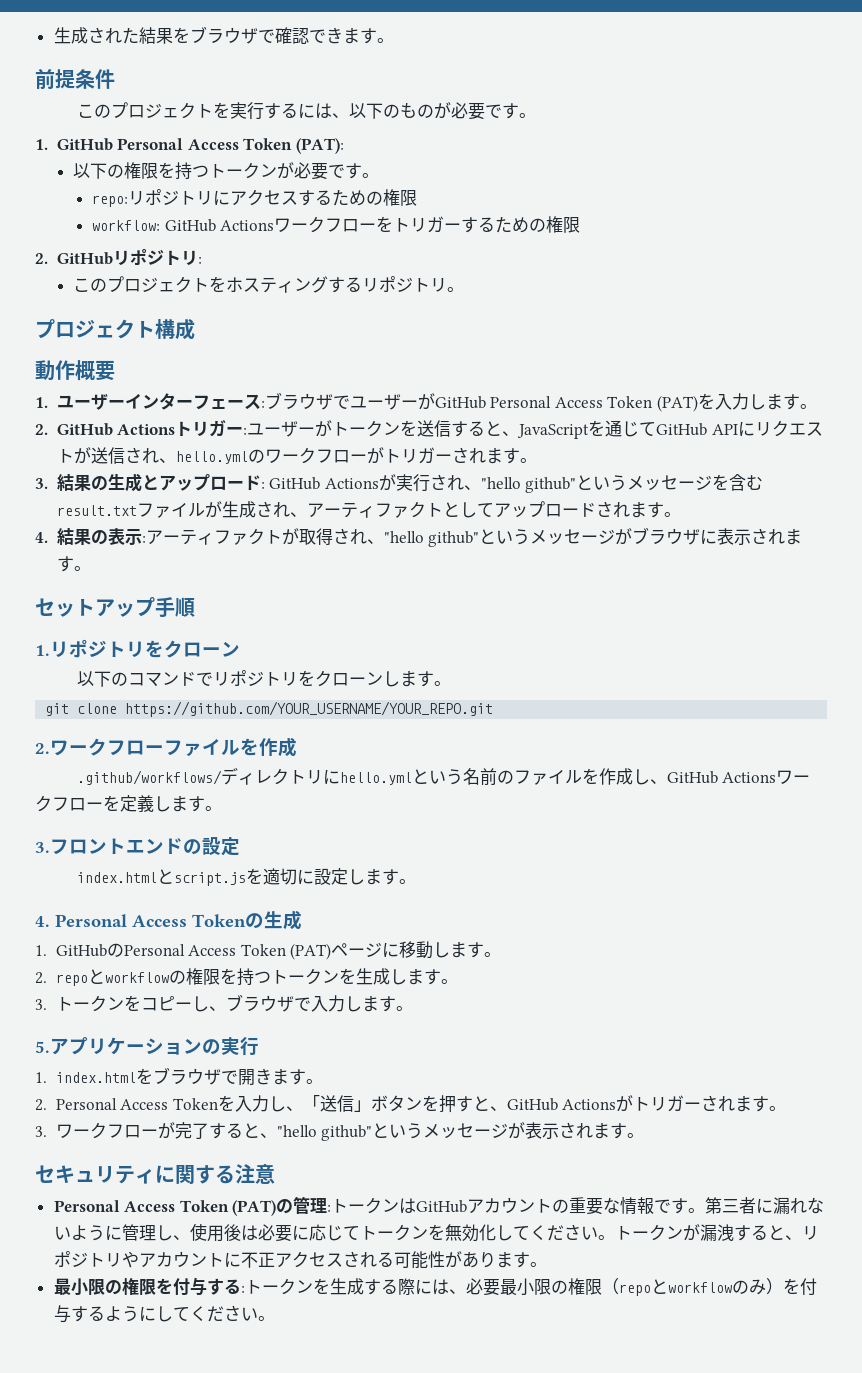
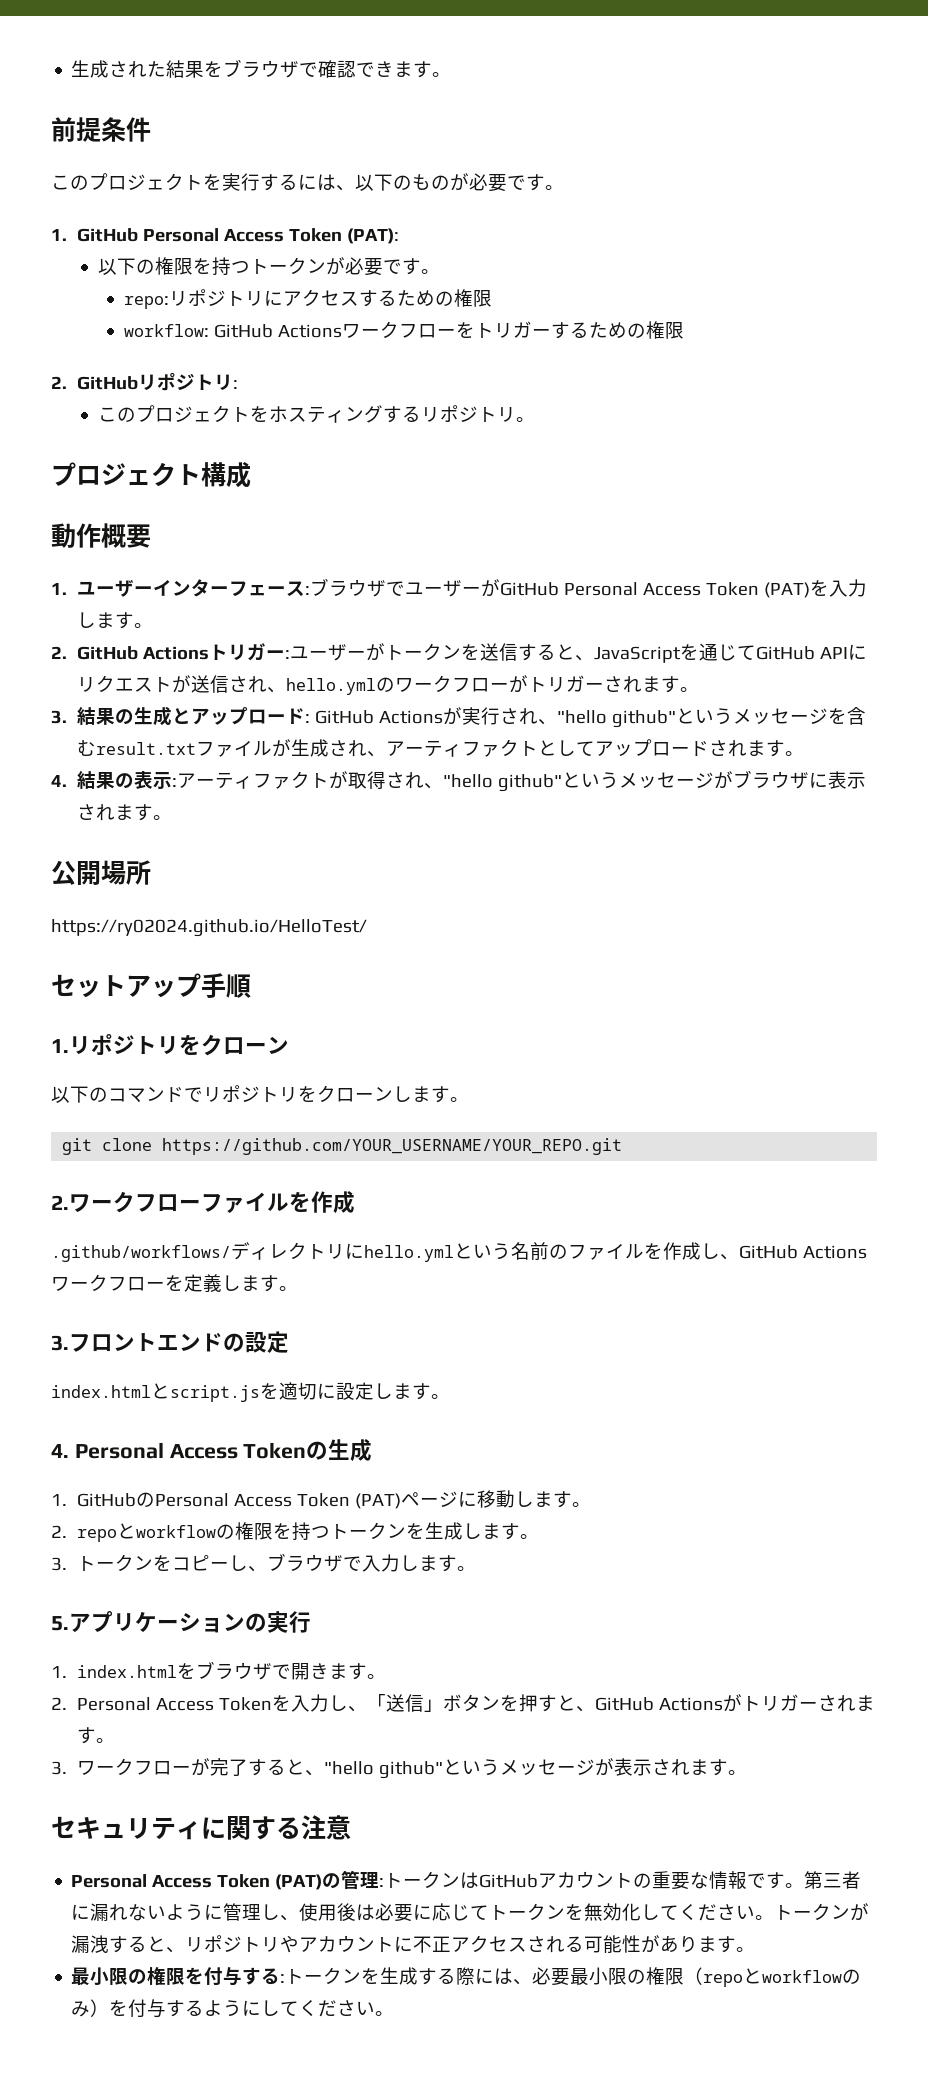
(91, 568) none -> [51,860,151,885] [51,919,367,937] // 公開場所 // https://ry02024.github.io/HelloTest/

